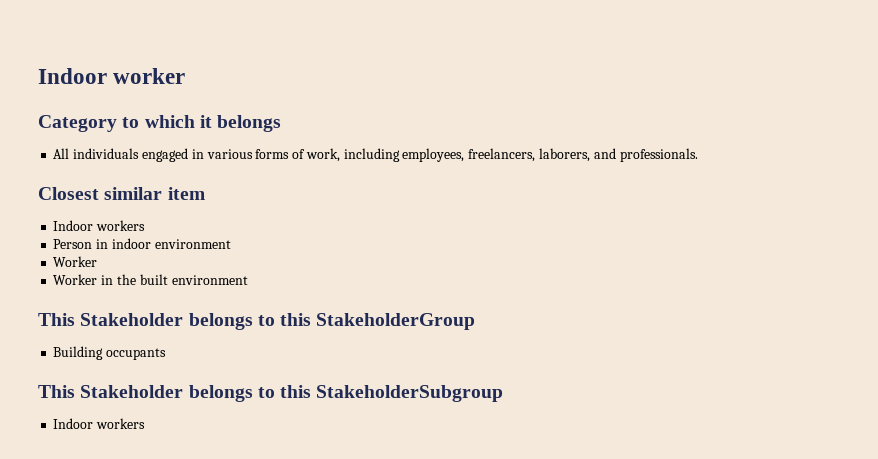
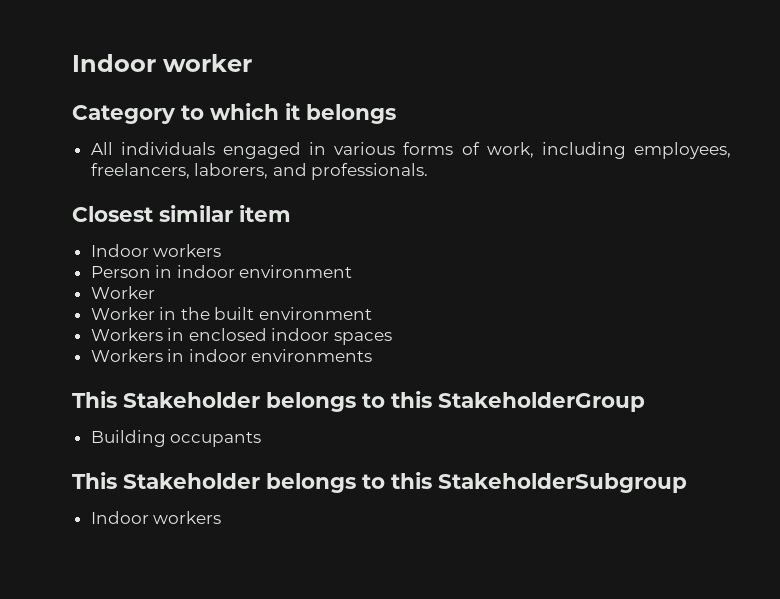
(248, 280) none -> [90,328,393,345] [90,349,373,362] // Workers in enclosed indoor spaces // Workers in indoor environments

